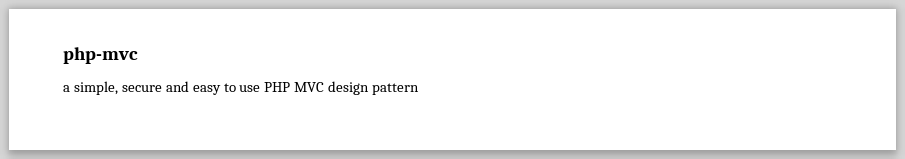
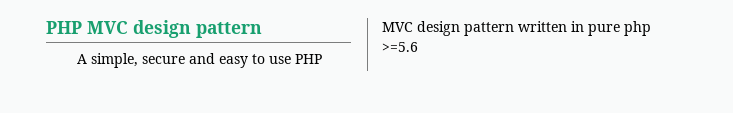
[63,47,138,64] [63,85,70,92] php-mvc // a -> [46,20,262,38] [77,54,88,64] PHP MVC design pattern // A
(420, 89) none -> [518,21,651,36] [382,42,418,52] written in pure php >=5.6

